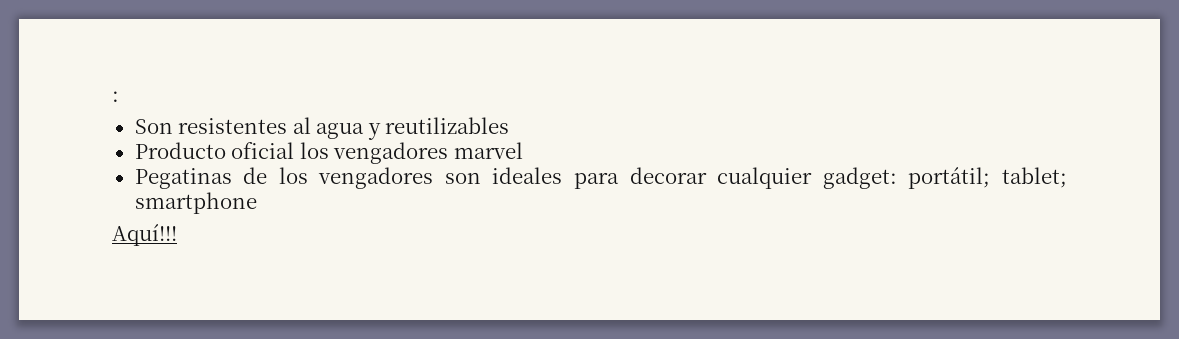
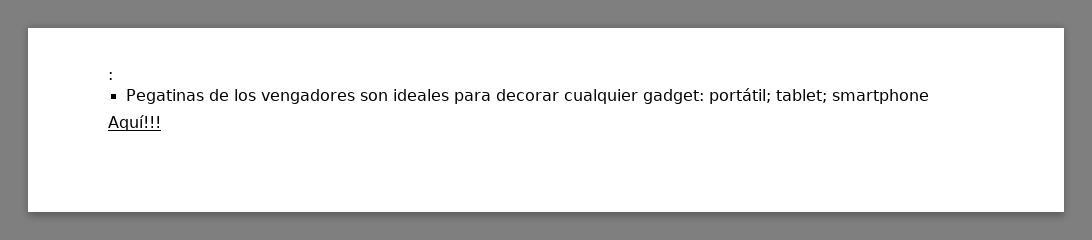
[134,117,510,140] [134,142,523,164] // Son resistentes al agua y reutilizables // Producto oficial los vengadores marvel -> (113, 76) none

